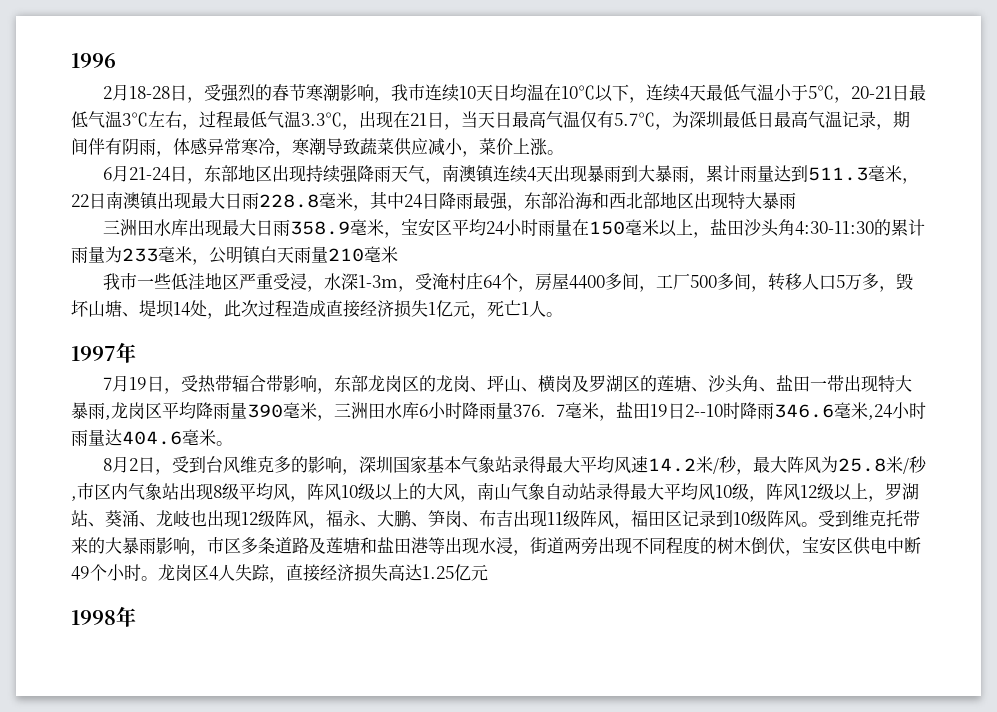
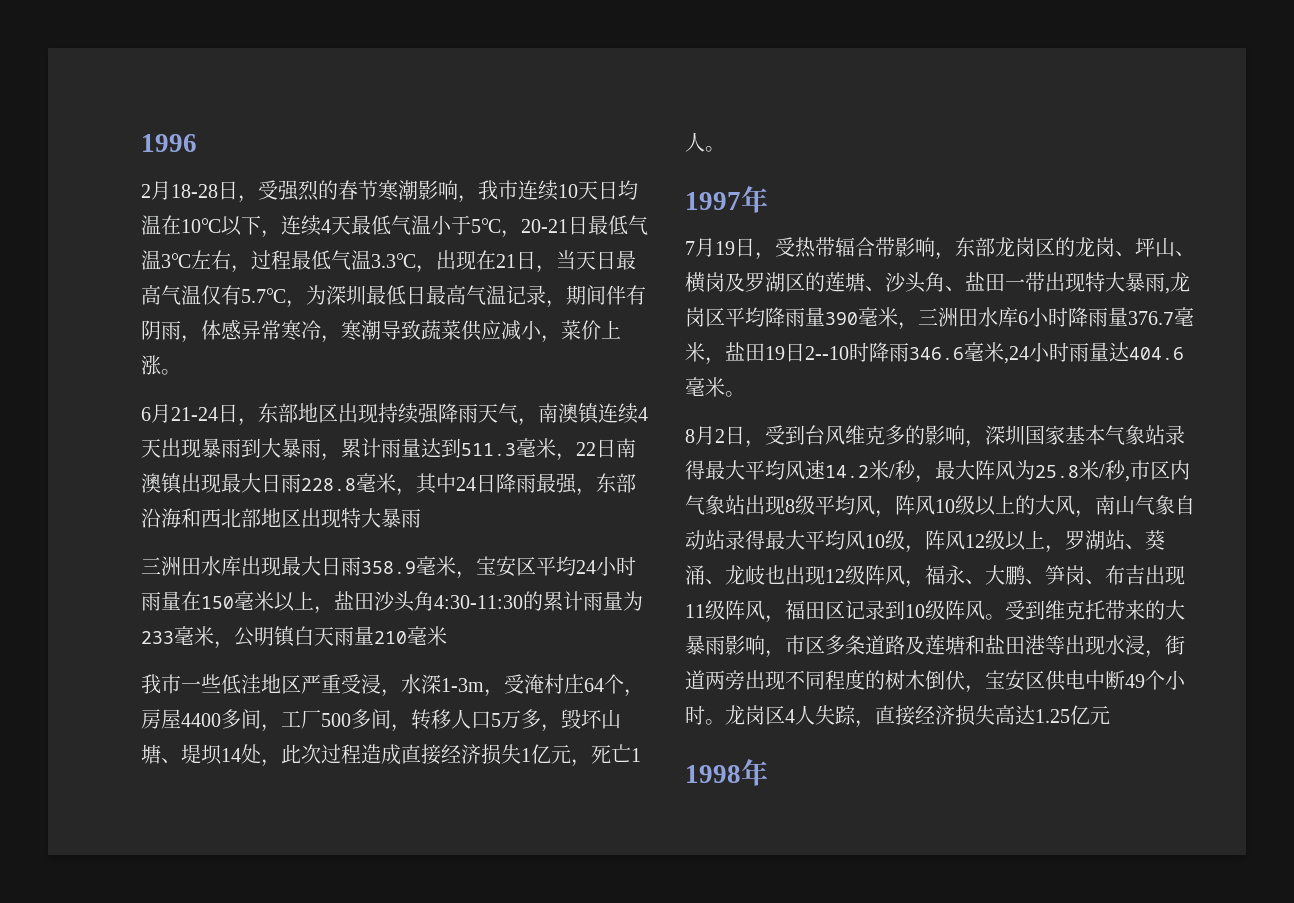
[513,404,565,417] 376. 7 -> [1128,311,1174,325] 376.7

